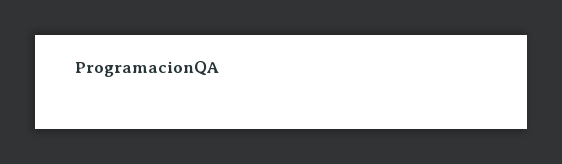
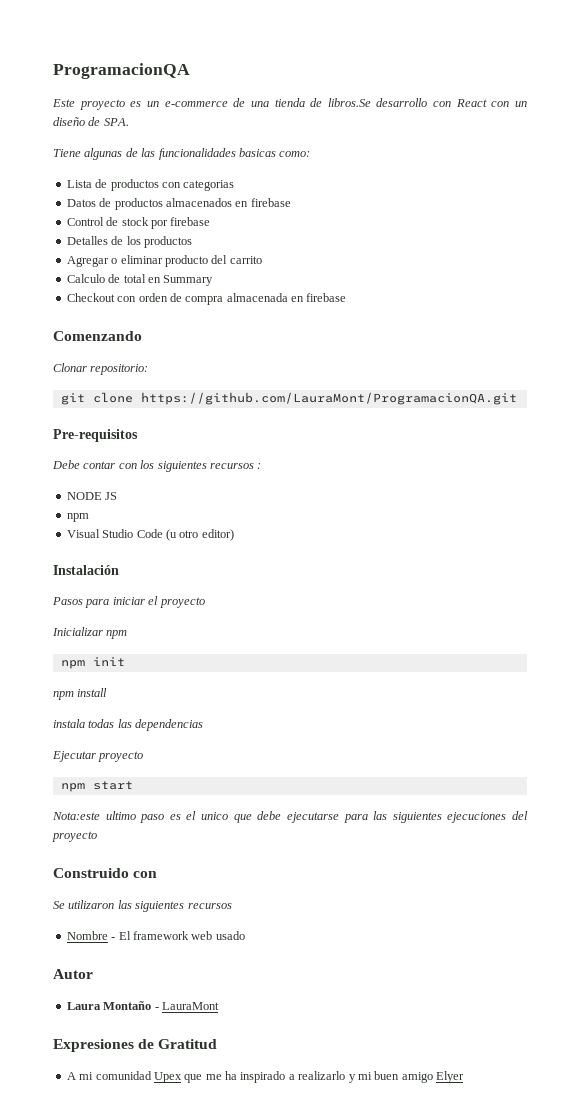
(219, 69) none -> [52,98,528,110] [53,117,129,126] [53,148,311,160] [66,179,235,191] [66,198,291,210] [66,217,211,229] [66,236,192,248] [66,255,262,267] [66,274,214,286] [66,293,347,305] [53,331,142,341] [53,363,149,375] [60,392,517,405] [53,429,138,442] [52,460,262,472] [66,492,118,500] [66,513,89,522] [66,529,234,541] [53,565,119,575] [52,596,205,608] [52,627,128,639] [60,657,125,669] [53,688,108,700] [53,719,204,731] [52,751,144,762] [60,781,133,792] [52,811,529,823] [52,831,97,842] [53,868,158,878] [53,900,232,912] [66,931,245,940] [53,969,93,979] [66,1001,219,1010] [53,1039,218,1052] [66,1071,464,1083] // Este proyecto es un e-commerce de una tienda de libros.Se desarrollo con React con un diseño de SPA. // Tiene algunas de las funcionalidades basicas como: // Lista de productos con categorias // Datos de productos almacenados en firebase // Control de stock por firebase // Detalles de los productos // Agregar o eliminar producto del carrito // Calculo de total en Summary // Checkout con orden de compra almacenada en firebase // Comenzando // Clonar repositorio: // git clone https://github.com/LauraMont/ProgramacionQA.git // Pre-requisitos // Debe contar con los siguientes recursos : // NODE JS // npm // Visual Studio Code (u otro editor) // Instalación // Pasos para iniciar el proyecto // Inicializar npm // npm init // npm install // instala todas las dependencias // Ejecutar proyecto // npm start // Nota:este ultimo paso es el unico que debe ejecutarse para las siguientes ejecuciones del proyecto // Construido con // Se utilizaron las siguientes recursos // Nombre - El framework web usado // Autor // Laura Montaño - LauraMont // Expresiones de Gratitud // A mi comunidad Upex que me ha inspirado a realizarlo y mi buen amigo Elyer

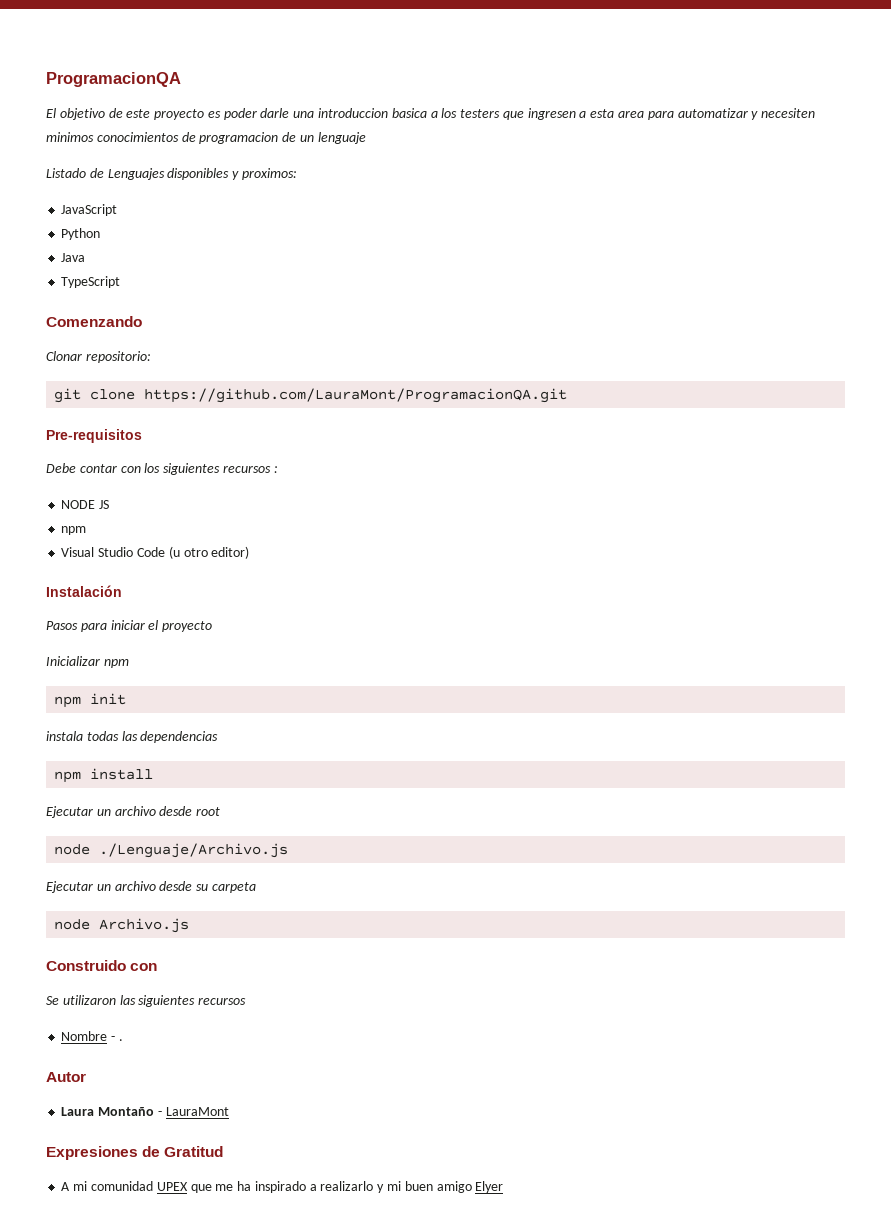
[52,98,528,110] [53,117,129,126] [53,148,311,160] [66,179,235,191] [66,198,291,210] [66,217,211,229] [66,236,192,248] [66,255,262,267] [66,274,214,286] [66,293,347,305] Este proyecto es un e-commerce de una tienda de libros.Se desarrollo con React con un diseño de SPA. // Tiene algunas de las funcionalidades basicas como: // Lista de productos con categorias // Datos de productos almacenados en firebase // Control de stock por firebase // Detalles de los productos // Agregar o eliminar producto del carrito // Calculo de total en Summary // Checkout con orden de compra almacenada en firebase -> [46,108,816,120] [46,132,366,144] [46,168,297,180] [61,204,118,216] [61,228,101,240] [61,253,86,262] [61,276,121,288] El objetivo de este proyecto es poder darle una introduccion basica a los testers que ingresen a esta area para automatizar y necesiten minimos conocimientos de programacion de un lenguaje // Listado de Lenguajes disponibles y proximos: // JavaScript // Python // Java // TypeScript
[53,688,108,700] // npm install -> (127, 699) none
[52,751,144,762] [60,781,133,792] [52,811,529,823] [52,831,97,842] // Ejecutar proyecto // npm start // Nota:este ultimo paso es el unico que debe ejecutarse para las siguientes ejecuciones del proyecto -> [54,768,154,783] [46,806,221,818] [54,843,289,858] [46,881,256,893] [54,918,190,933] // npm install // Ejecutar un archivo desde root // node ./Lenguaje/Archivo.js // Ejecutar un archivo desde su carpeta // node Archivo.js
[118,931,245,940] El framework web usado -> [118,1039,123,1041] .
[153,1072,182,1083] Upex -> [156,1182,188,1191] UPEX

